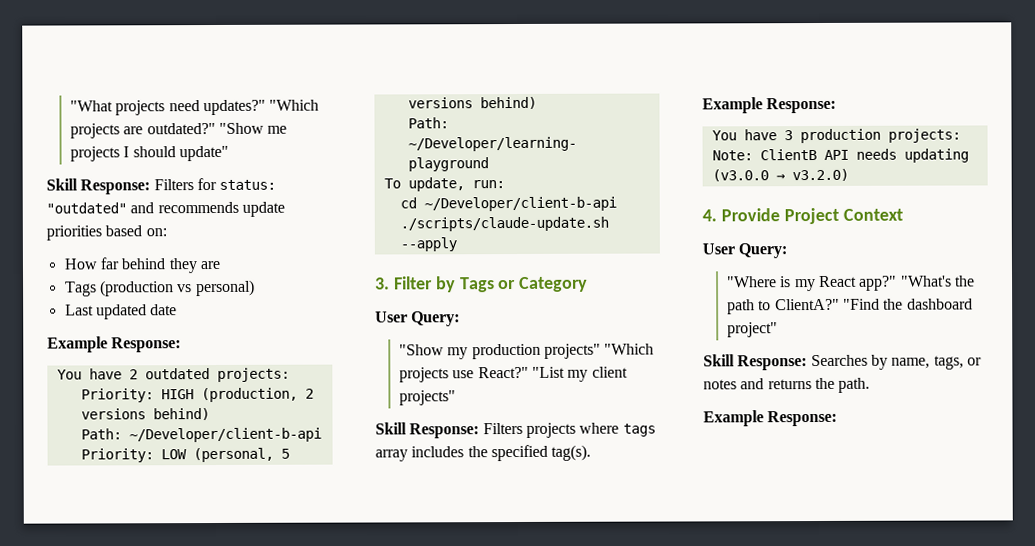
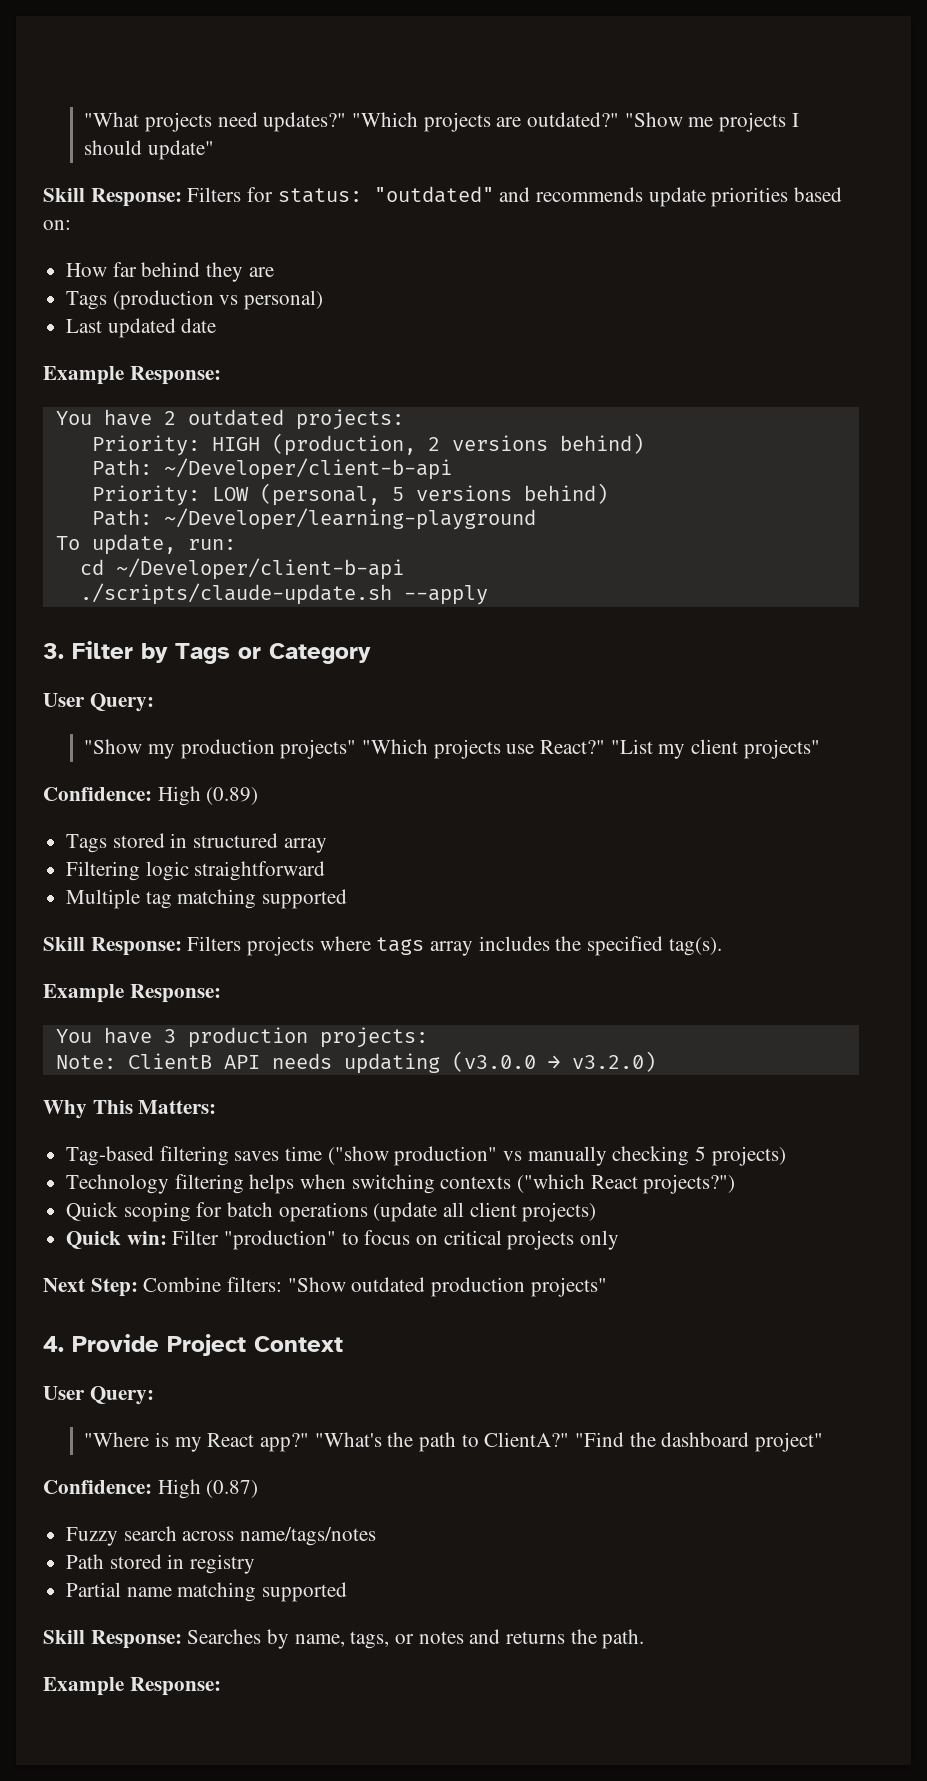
(457, 398) none -> [43,786,259,806] [66,833,327,853] [66,861,326,881] [66,889,348,909] // Confidence: High (0.89) // Tags stored in structured array // Filtering logic straightforward // Multiple tag matching supported
(849, 175) none -> [43,1100,217,1119] [66,1146,786,1166] [66,1174,736,1194] [66,1202,597,1222] [66,1230,620,1250] [43,1277,607,1297] // Why This Matters: // Tag-based filtering saves time ("show production" vs manually checking 5 projects) // Technology filtering helps when switching contexts ("which React projects?") // Quick scoping for batch operations (update all client projects) // Quick win: Filter "production" to focus on critical projects only // Next Step: Combine filters: "Show outdated production projects"
(779, 330) none -> [43,1479,259,1499] [66,1526,377,1546] [66,1554,256,1574] [66,1582,348,1602] // Confidence: High (0.87) // Fuzzy search across name/tags/notes // Path stored in registry // Partial name matching supported

